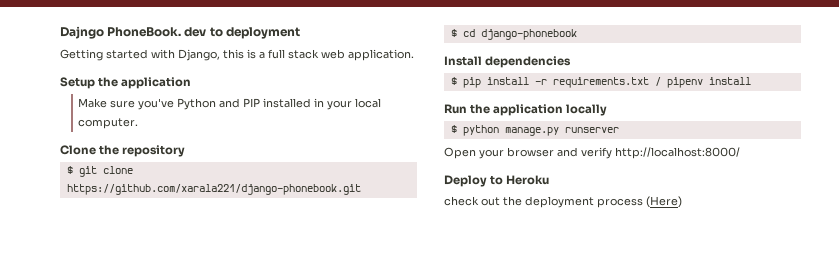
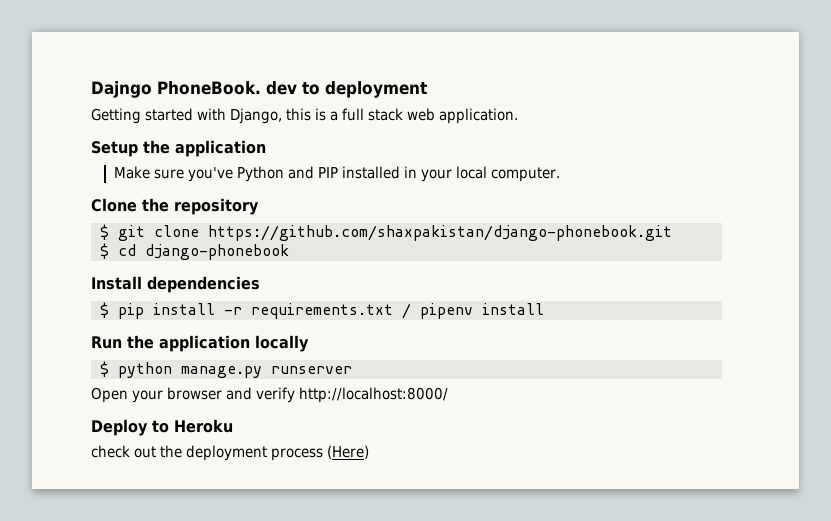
[66,184,361,195] https://github.com/xarala221/django-phonebook.git -> [207,225,672,241] https://github.com/shaxpakistan/django-phonebook.git

